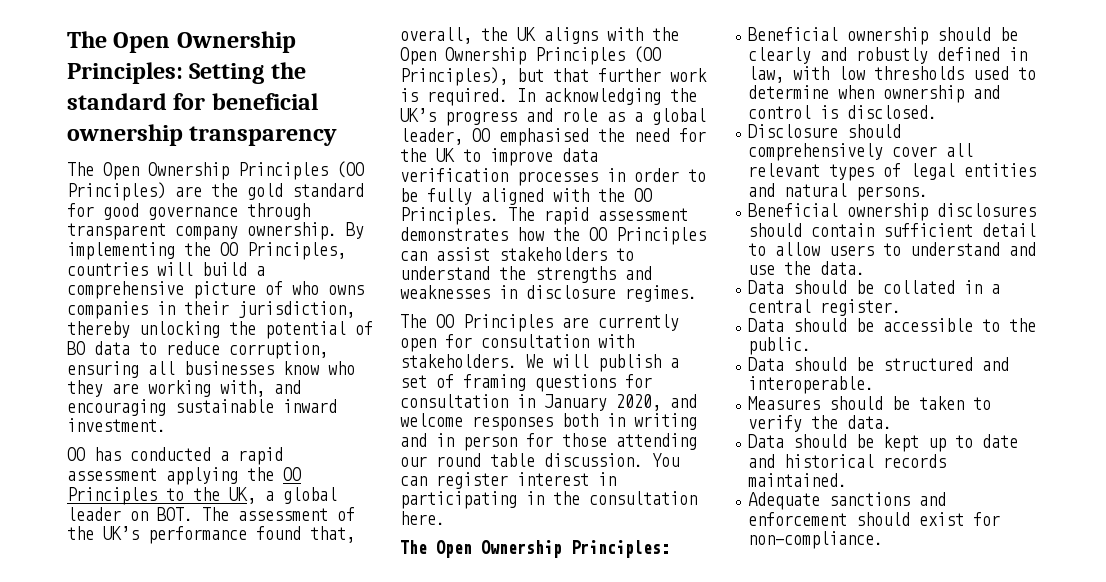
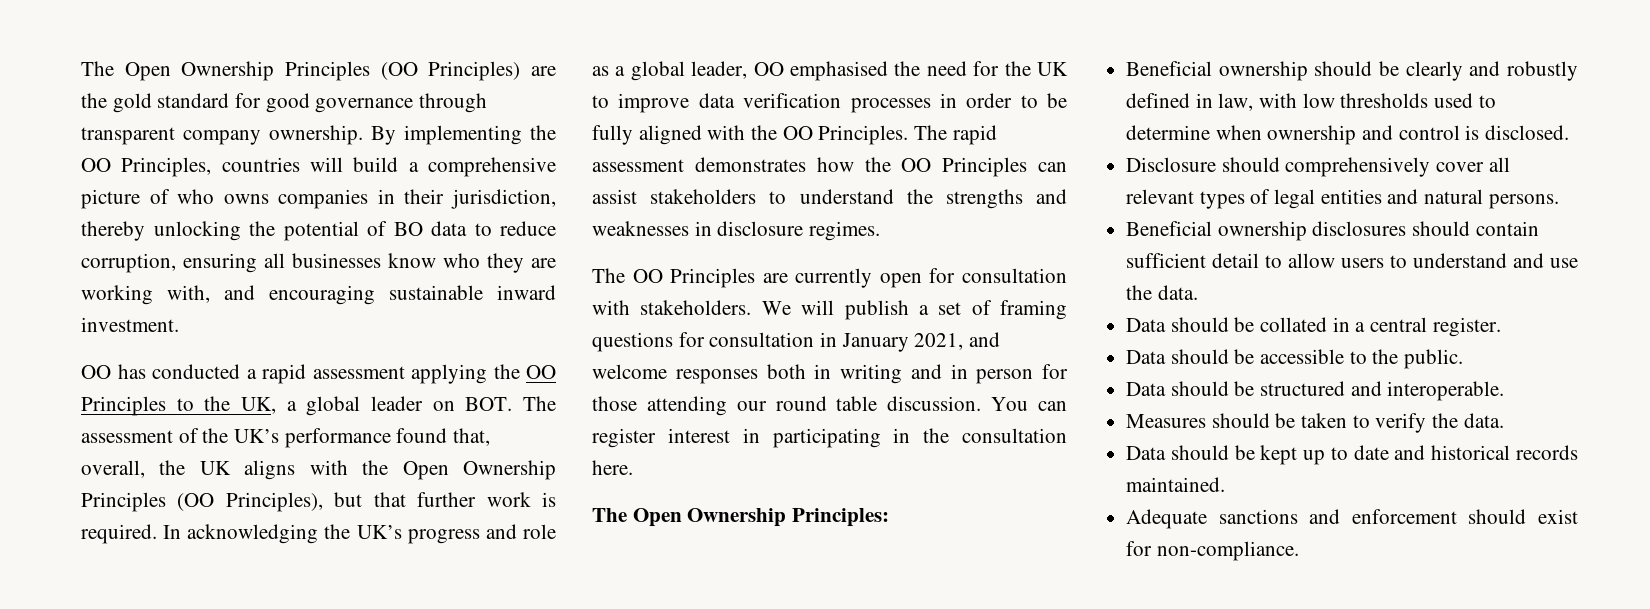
[67,31,296,53] [67,62,306,84] [67,93,318,110] [67,124,338,146] [67,162,229,180] The Open Ownership Principles: Setting the standard for beneficial ownership transparency // The Open Ownership -> [81,61,275,81] The Open Ownership
[616,394,661,411] 2020, -> [914,333,964,350] 2021,

